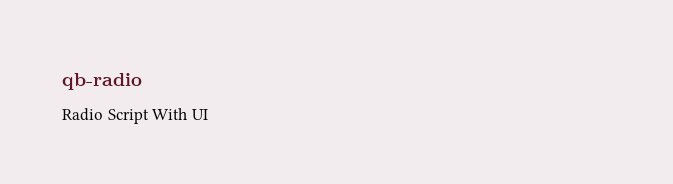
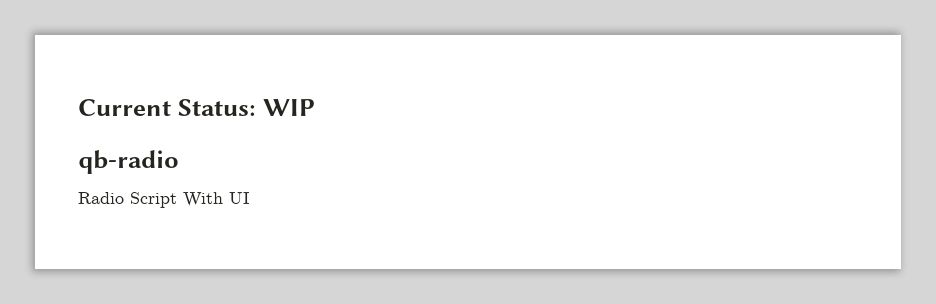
(62, 81) none -> [78,99,316,116] Current Status: WIP //

